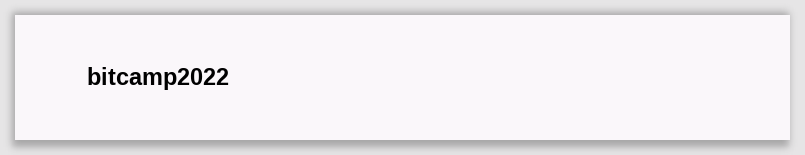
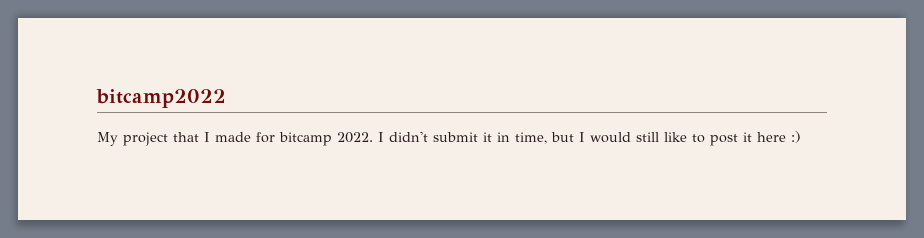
(229, 78) none -> [97,131,801,146] // My project that I made for bitcamp 2022. I didn't submit it in time, but I would still like to post it here :)

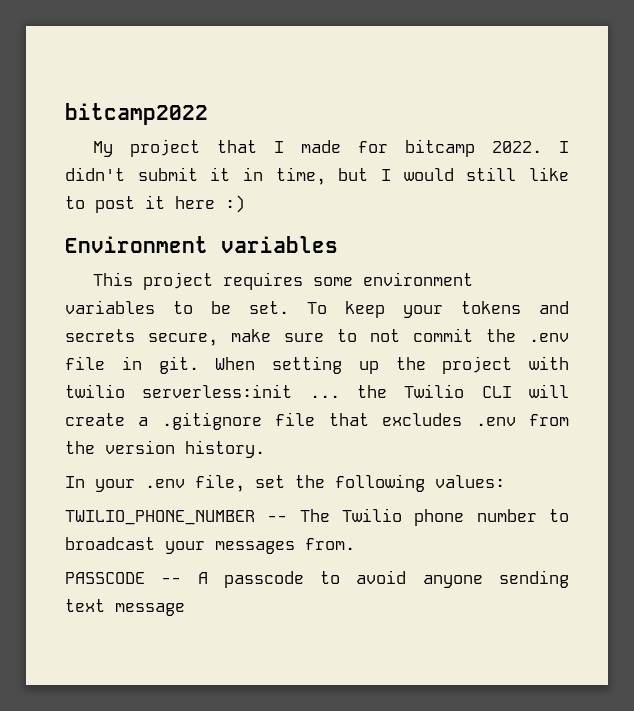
(801, 137) none -> [65,236,338,253] [92,272,473,290] [65,300,569,318] [65,328,569,346] [65,356,569,374] [65,384,569,398] [65,412,569,430] [65,440,265,458] [65,474,505,492] [65,508,569,526] [65,537,355,554] [65,570,569,588] [65,599,185,616] // Environment variables // This project requires some environment variables to be set. To keep your tokens and secrets secure, make sure to not commit the .env file in git. When setting up the project with twilio serverless:init ... the Twilio CLI will create a .gitignore file that excludes .env from the version history. // In your .env file, set the following values: // TWILIO_PHONE_NUMBER -- The Twilio phone number to broadcast your messages from. // PASSCODE -- A passcode to avoid anyone sending text message

